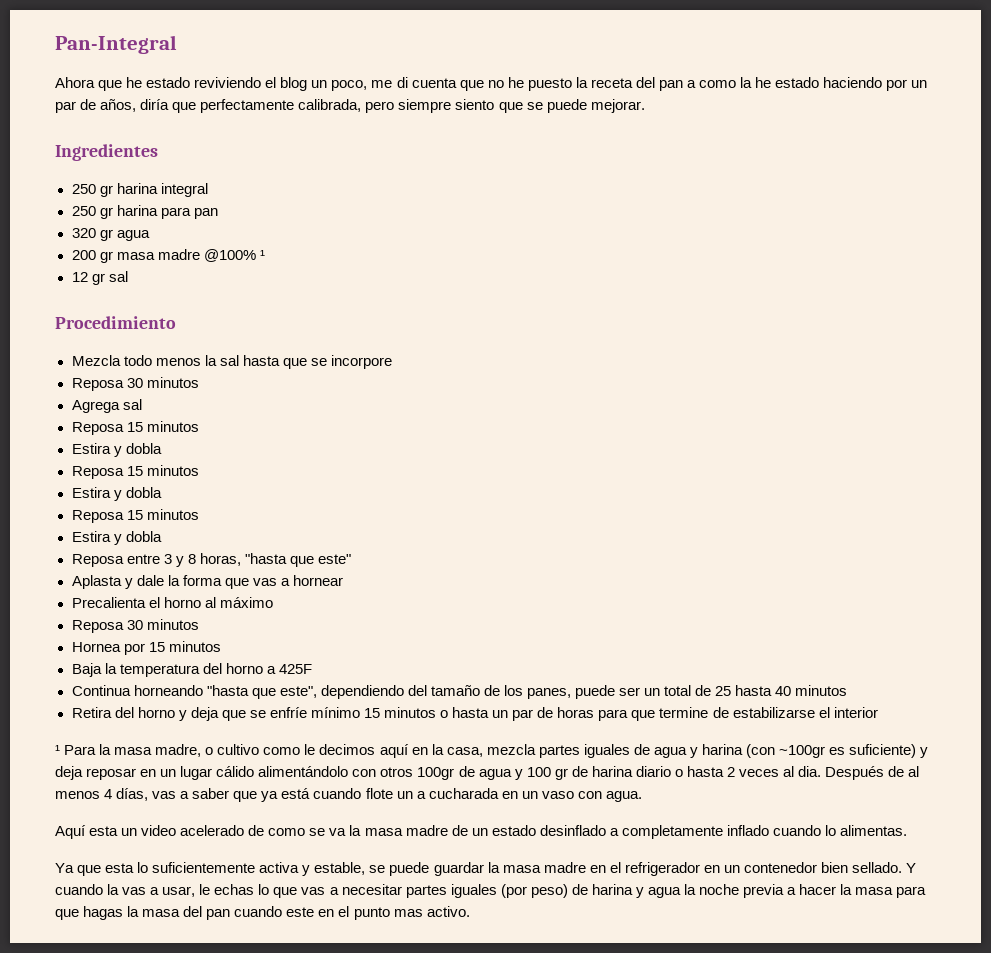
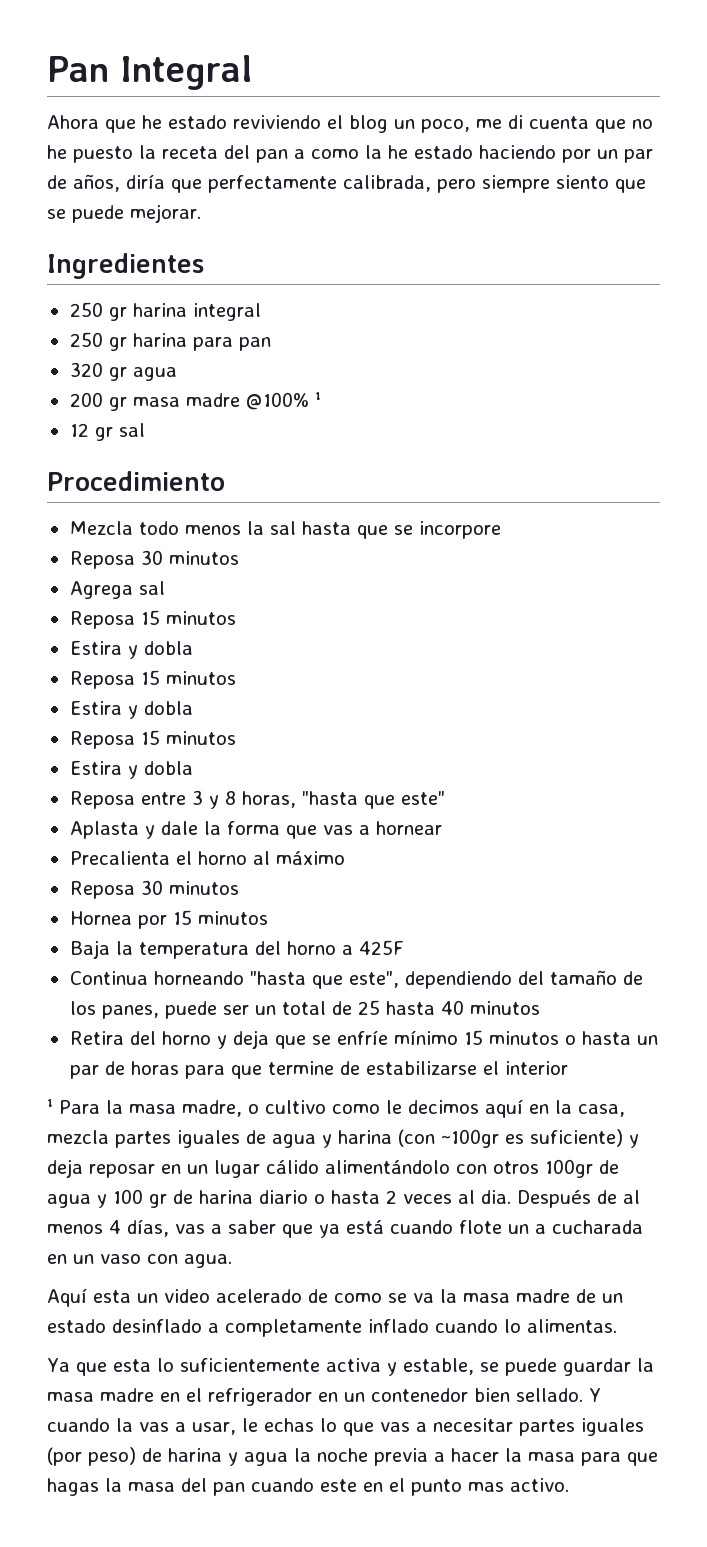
[55,35,177,54] Pan-Integral -> [47,55,252,90] Pan Integral

